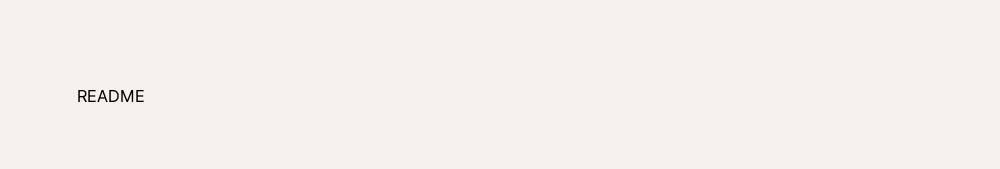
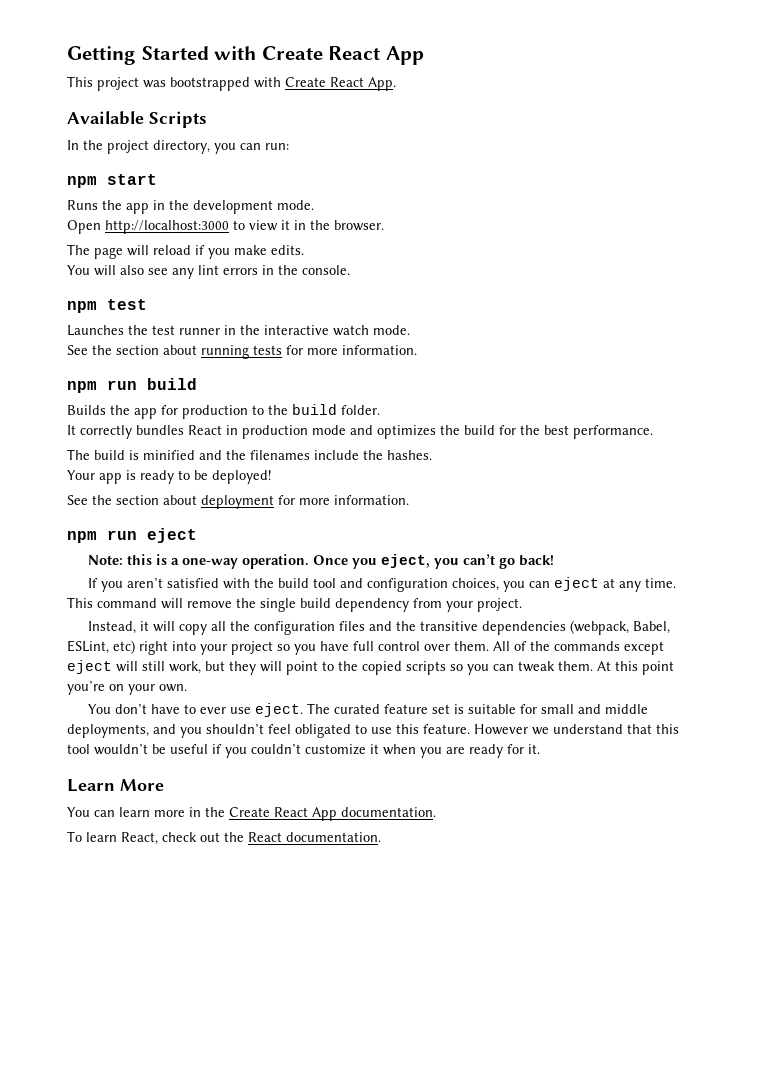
[77,89,145,102] README -> [67,46,424,65] [67,76,396,91] [67,111,207,128] [67,140,289,154] [67,174,157,188] [67,200,314,214] [67,220,384,234] [67,244,304,259] [67,265,350,279] [67,299,147,313] [67,325,410,336] [67,345,417,359] [67,378,197,393] [67,404,380,419] [67,425,653,439] [67,449,432,460] [67,470,271,484] [67,495,409,509] [67,528,197,543] [88,554,555,569] [88,577,677,592] [67,597,522,612] [88,620,671,635] [67,640,664,655] [67,660,674,675] [67,681,187,695] [88,703,649,717] [67,724,679,738] [67,744,540,758] [67,779,164,792] [67,807,436,821] [67,831,381,845] Getting Started with Create React App // This project was bootstrapped with Create React App. // Available Scripts // In the project directory, you can run: // npm start // Runs the app in the development mode. // Open http://localhost:3000 to view it in the browser. // The page will reload if you make edits. // You will also see any lint errors in the console. // npm test // Launches the test runner in the interactive watch mode. // See the section about running tests for more information. // npm run build // Builds the app for production to the build folder. // It correctly bundles React in production mode and optimizes the build for the best performance. // The build is minified and the filenames include the hashes. // Your app is ready to be deployed! // See the section about deployment for more information. // npm run eject // Note: this is a one-way operation. Once you eject, you can’t go back! // If you aren’t satisfied with the build tool and configuration choices, you can eject at any time. This command will remove the single build dependency from your project. // Instead, it will copy all the configuration files and the transitive dependencies (webpack, Babel, ESLint, etc) right into your project so you have full control over them. All of the commands except eject will still work, but they will point to the copied scripts so you can tweak them. At this point you’re on your own. // You don’t have to ever use eject. The curated feature set is suitable for small and middle deployments, and you shouldn’t feel obligated to use this feature. However we understand that this tool wouldn’t be useful if you couldn’t customize it when you are ready for it. // Learn More // You can learn more in the Create React App documentation. // To learn React, check out the React documentation.

